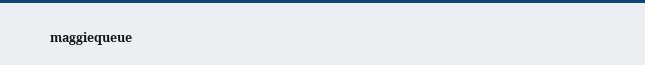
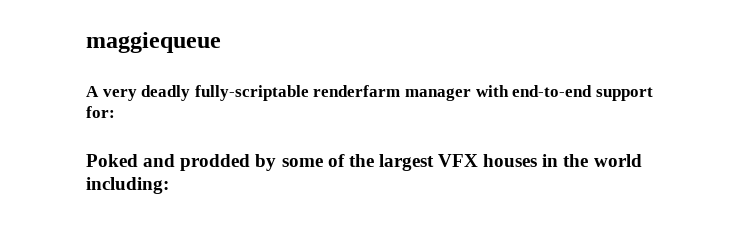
(132, 38) none -> [86,85,653,101] [86,106,115,118] [86,154,642,171] [86,177,169,194] // A very deadly fully-scriptable renderfarm manager with end-to-end support for: // Poked and prodded by some of the largest VFX houses in the world including:

